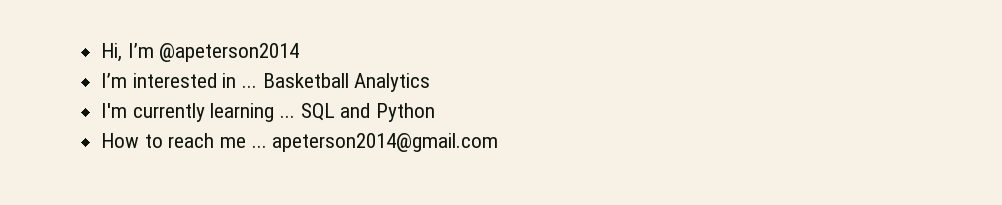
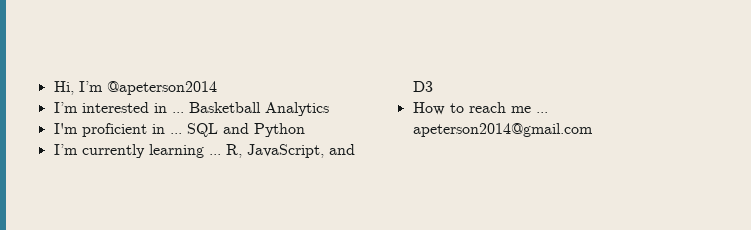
[132,103,275,122] currently learning -> [81,123,165,137] proficient in
(436, 112) none -> [53,144,355,158] [412,81,433,92] // I’m currently learning ... R, JavaScript, and D3

